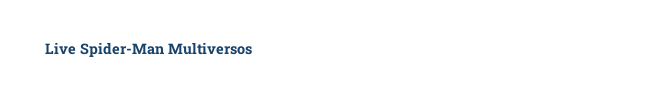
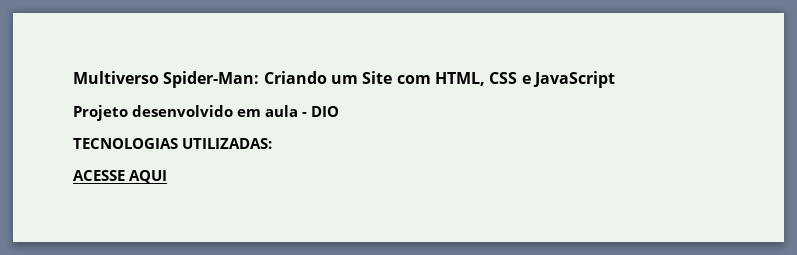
[45,42,252,57] Live Spider-Man Multiversos -> [73,71,615,88] [73,105,339,121] [73,138,272,149] [73,170,167,183] Multiverso Spider-Man: Criando um Site com HTML, CSS e JavaScript // Projeto desenvolvido em aula - DIO // TECNOLOGIAS UTILIZADAS: // ACESSE AQUI

